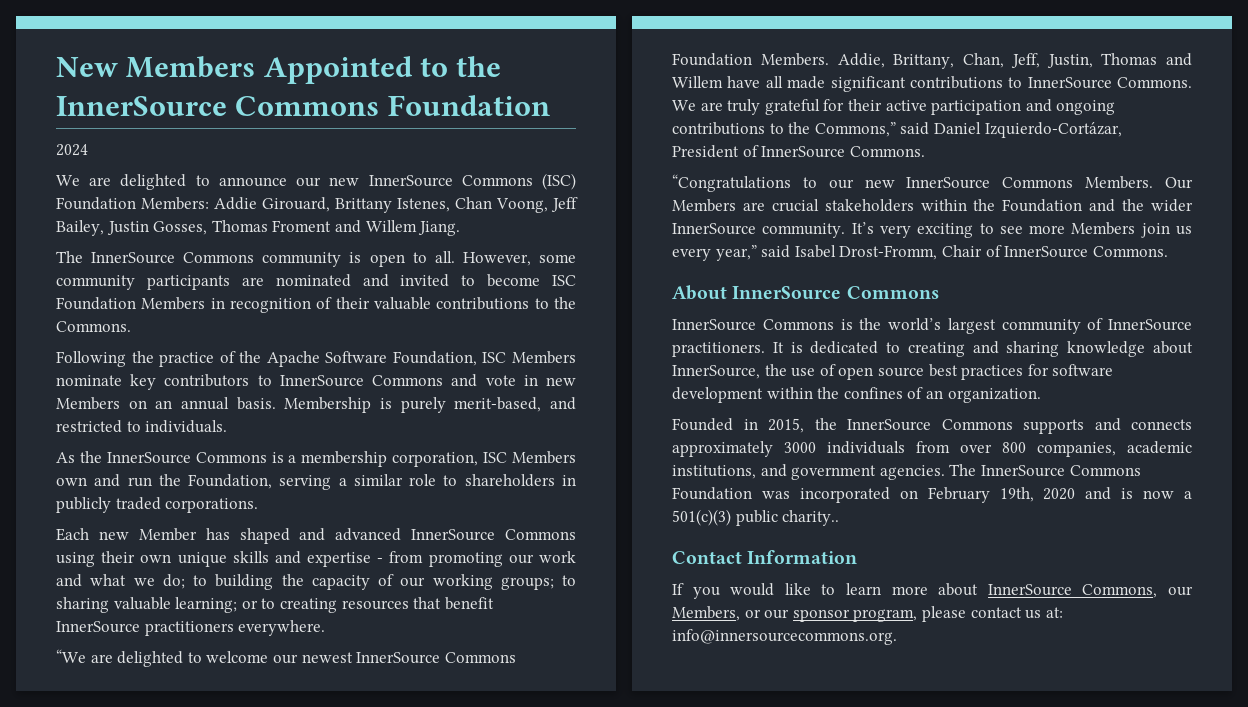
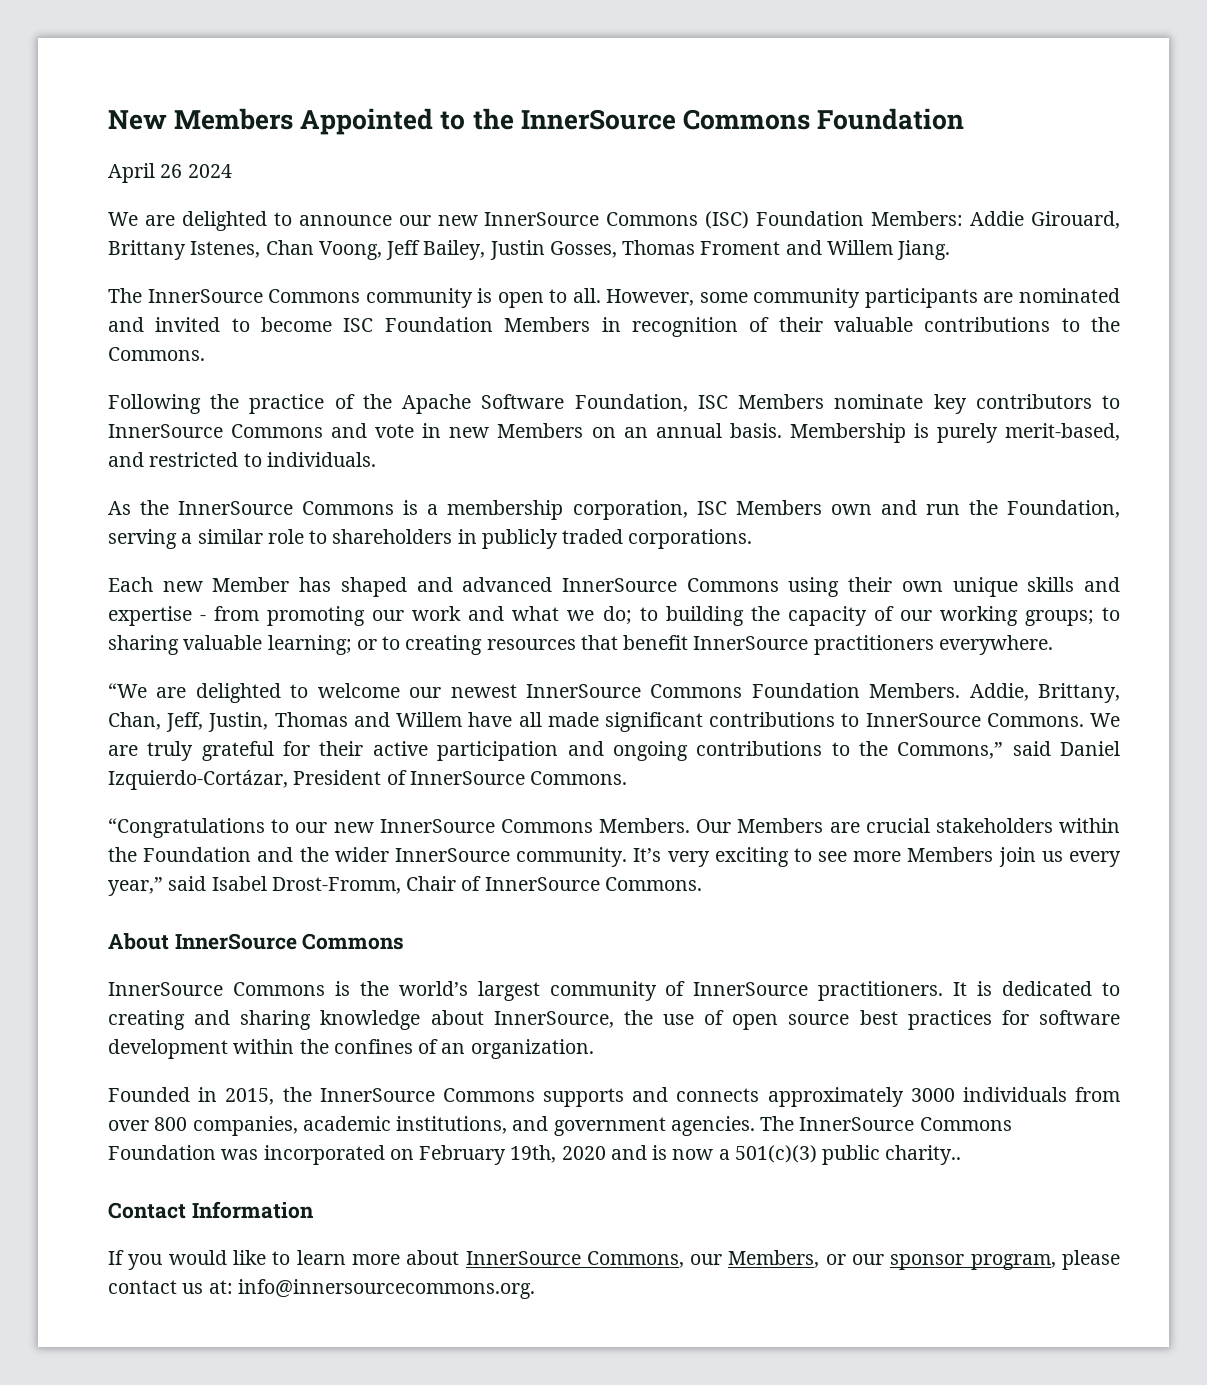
(550, 105) none -> [108,163,183,183] April 26

